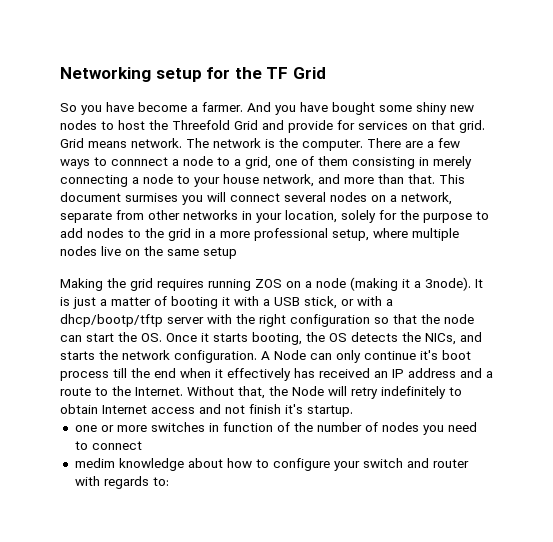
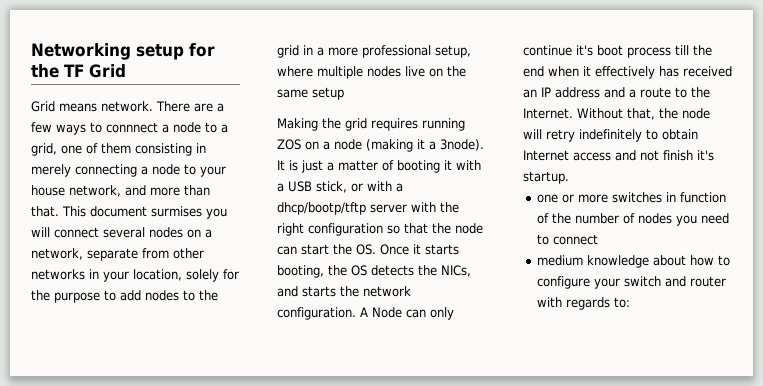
[60,102,474,115] [60,120,485,133] [60,138,363,151] So you have become a farmer. And you have bought some shiny new nodes to host the Threefold Grid and provide for services on that grid. Grid means network. The network is the computer. -> [31,101,153,112] Grid means network.
[292,386,324,396] Node -> [682,108,710,119] node
[74,458,115,468] medim -> [537,255,584,266] medium

